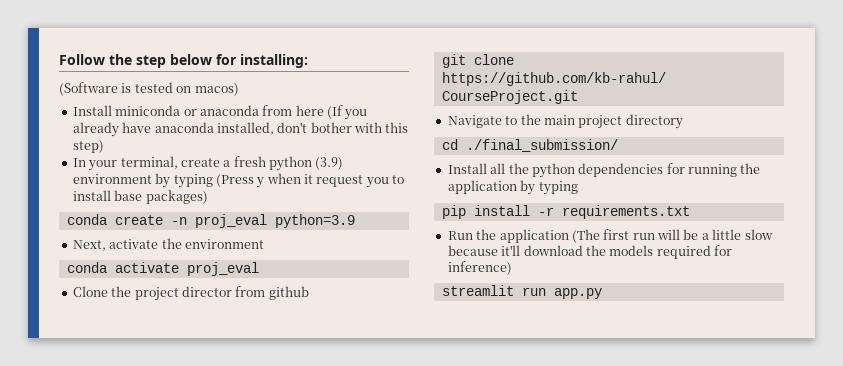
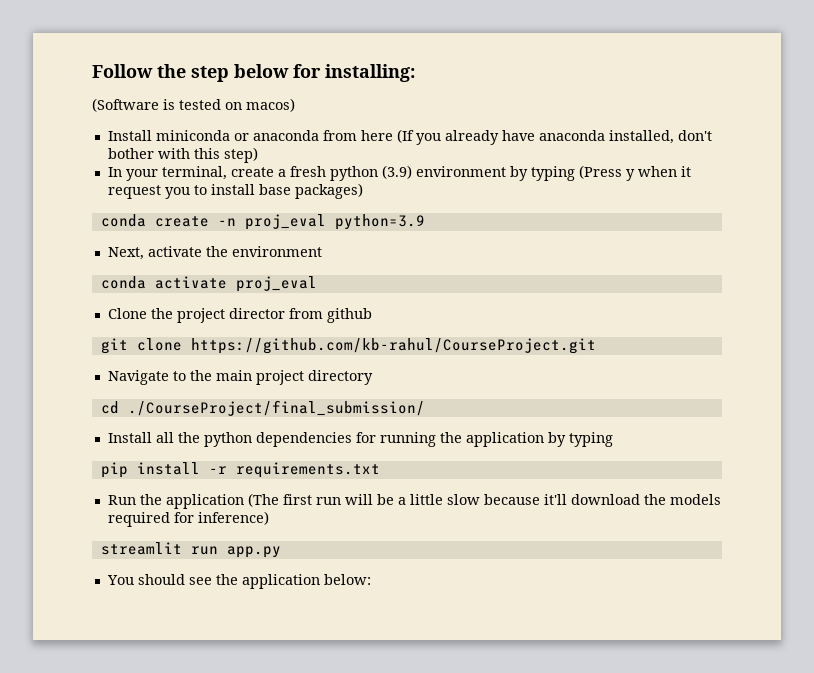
[465,139,618,152] ./final_submission/ -> [127,400,425,416] ./CourseProject/final_submission/
(602, 293) none -> [106,574,371,589] // You should see the application below:

